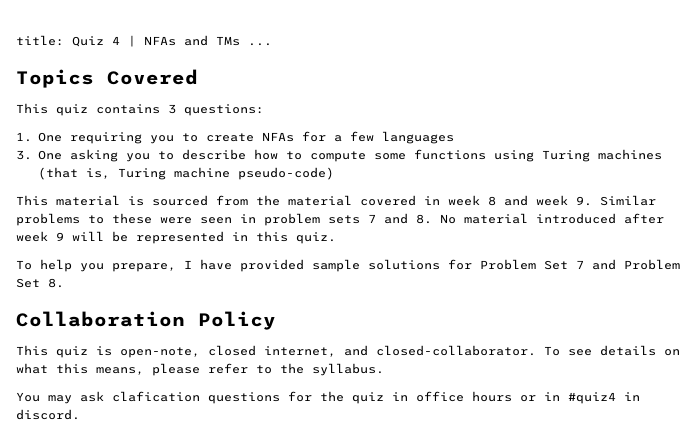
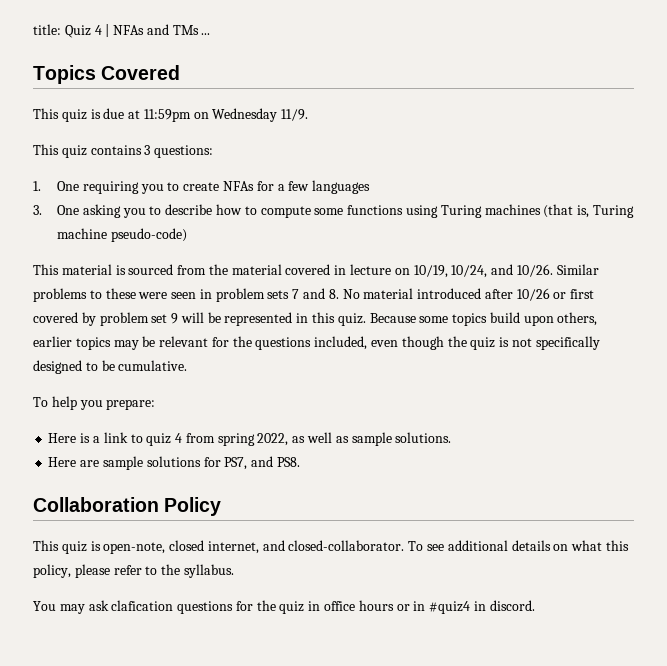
(198, 77) none -> [33,108,309,122] // This quiz is due at 11:59pm on Wednesday 11/9.
[448,195,592,206] week 8 and week 9. -> [350,264,553,278] lecture on 10/19, 10/24, and 10/26.
[16,231,48,242] week -> [516,288,595,301] [33,312,168,326] 10/26 or first covered by problem set
[16,259,680,272] [16,278,64,288] // To help you prepare, I have provided sample solutions for Problem Set 7 and Problem Set 8. -> [369,312,598,326] [33,336,600,350] [33,360,188,374] [33,396,156,410] [48,432,452,446] [48,456,300,470] Because some topics build upon others, earlier topics may be relevant for the questions included, even though the quiz is not specifically designed to be cumulative. // To help you prepare: // Here is a link to quiz 4 from spring 2022, as well as sample solutions. // Here are sample solutions for PS7, and PS8.
(592, 352) none -> [447,540,508,551] additional
[96,367,144,375] means, -> [33,564,71,578] policy,

